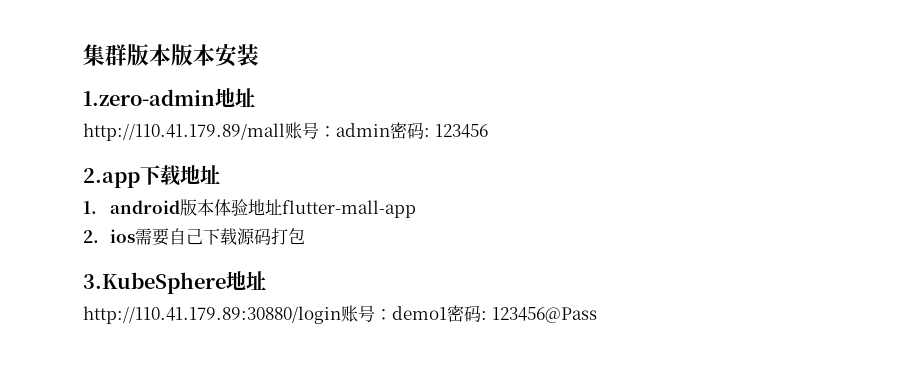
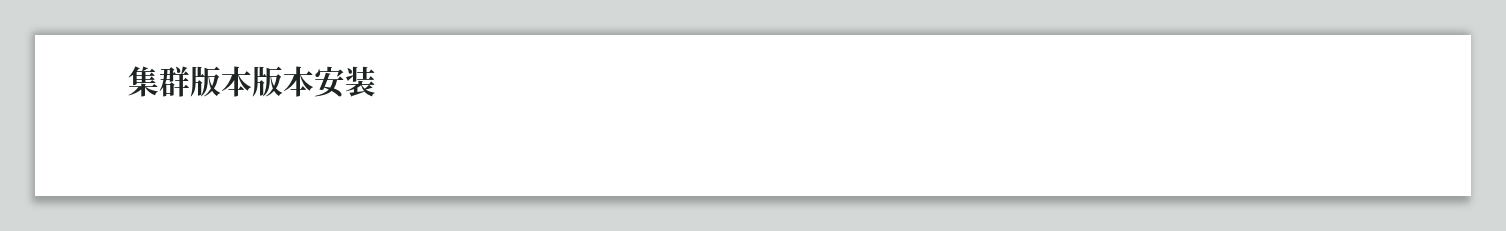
[83,88,255,107] [83,122,488,141] [83,165,220,188] [83,199,416,218] [83,228,305,246] [83,271,266,294] [83,305,597,324] // 1.zero-admin地址 // http://110.41.179.89/mall账号：admin密码: 123456 // 2.app下载地址 // 1. android版本体验地址flutter-mall-app // 2. ios需要自己下载源码打包 // 3.KubeSphere地址 // http://110.41.179.89:30880/login账号：demo1密码: 123456@Pass -> (376, 81) none

